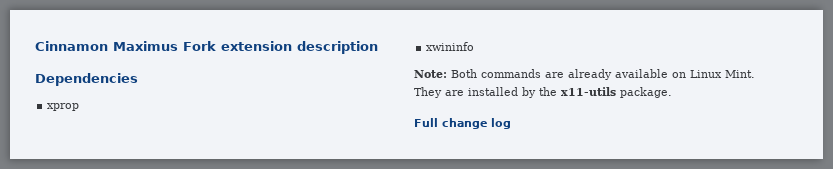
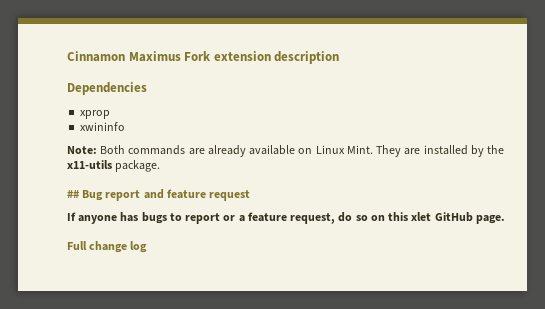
(672, 92) none -> [67,189,251,201] [67,212,505,224] // ## Bug report and feature request // If anyone has bugs to report or a feature request, do so on this xlet GitHub page.

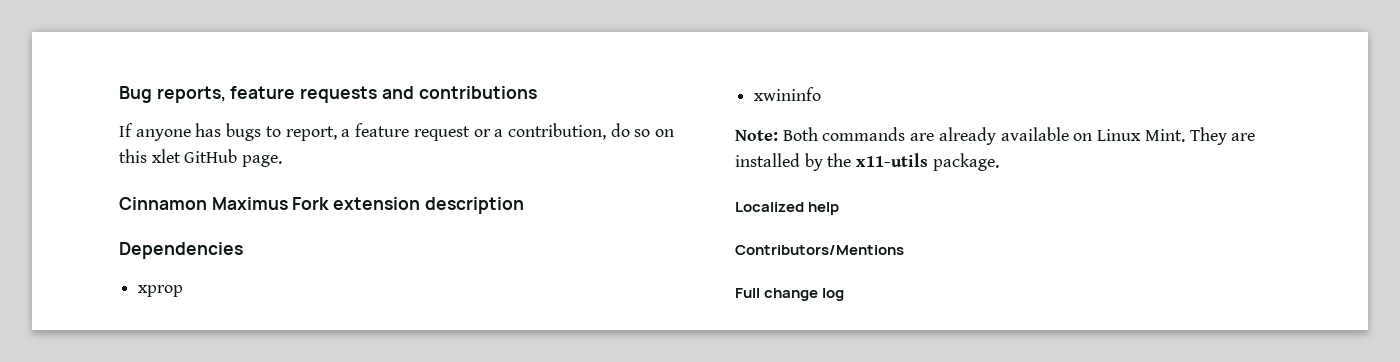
(67, 56) none -> [119,86,537,103] [119,123,675,141] [119,149,283,167] Bug reports, feature requests and contributions // If anyone has bugs to report, a feature request or a contribution, do so on this xlet GitHub page. //
[67,189,251,201] [67,212,505,224] ## Bug report and feature request // If anyone has bugs to report or a feature request, do so on this xlet GitHub page. -> [735,202,840,215] [735,245,904,255] Localized help // Contributors/Mentions

